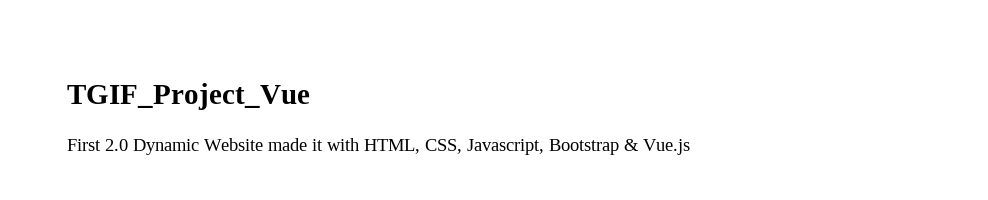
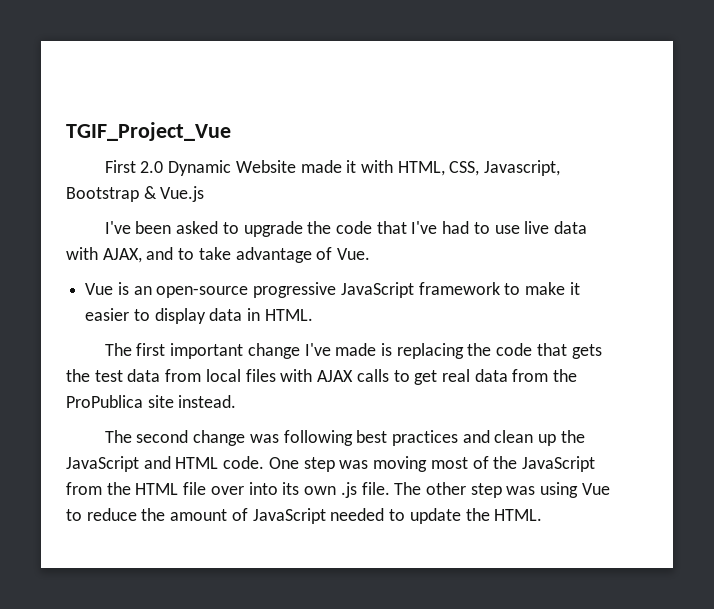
(690, 147) none -> [104,221,588,237] [66,247,371,263] [85,282,580,298] [85,308,313,324] [104,343,602,359] [66,369,578,385] [66,395,237,408] [104,430,585,446] [66,456,595,472] [66,482,610,498] [66,508,543,524] // I've been asked to upgrade the code that I've had to use live data with AJAX, and to take advantage of Vue. // Vue is an open-source progressive JavaScript framework to make it easier to display data in HTML. // The first important change I've made is replacing the code that gets the test data from local files with AJAX calls to get real data from the ProPublica site instead. // The second change was following best practices and clean up the JavaScript and HTML code. One step was moving most of the JavaScript from the HTML file over into its own .js file. The other step was using Vue to reduce the amount of JavaScript needed to update the HTML.

